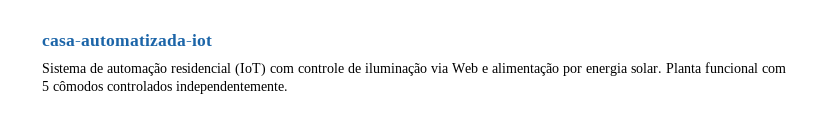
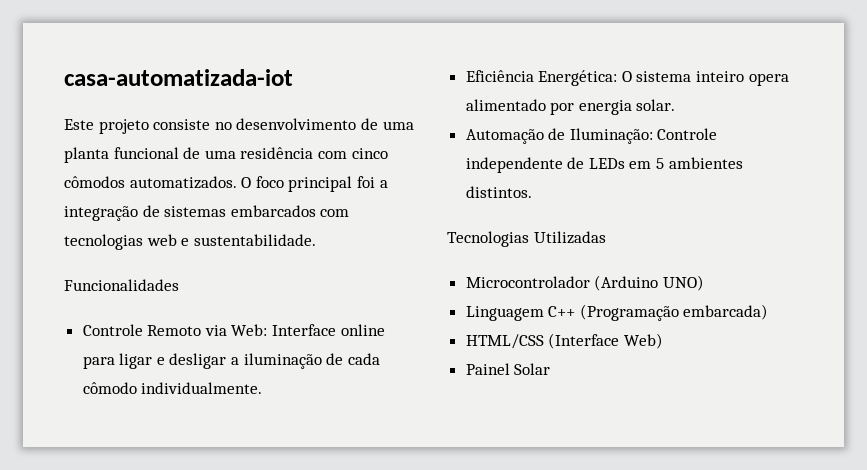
[42,62,786,76] [42,81,288,94] Sistema de automação residencial (IoT) com controle de iluminação via Web e alimentação por energia solar. Planta funcional com 5 cômodos controlados independentemente. -> [64,118,414,134] [64,147,388,163] [64,176,388,192] [64,205,350,221] [64,234,316,250] [64,279,179,291] [82,324,385,336] [82,353,380,369] [82,382,263,394] [465,70,789,86] [465,99,676,115] [465,128,718,144] [465,157,743,173] [465,186,532,198] [447,231,606,247] [465,275,704,291] [465,304,769,321] [465,333,663,349] [465,363,551,375] Este projeto consiste no desenvolvimento de uma planta funcional de uma residência com cinco cômodos automatizados. O foco principal foi a integração de sistemas embarcados com tecnologias web e sustentabilidade. // Funcionalidades // Controle Remoto via Web: Interface online para ligar e desligar a iluminação de cada cômodo individualmente. // Eficiência Energética: O sistema inteiro opera alimentado por energia solar. // Automação de Iluminação: Controle independente de LEDs em 5 ambientes distintos. // Tecnologias Utilizadas // Microcontrolador (Arduino UNO) // Linguagem C++ (Programação embarcada) // HTML/CSS (Interface Web) // Painel Solar

